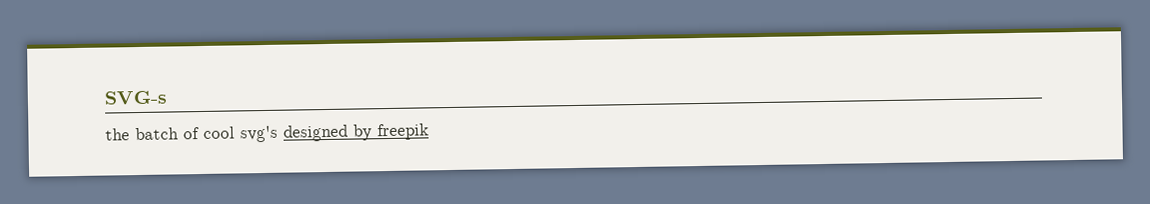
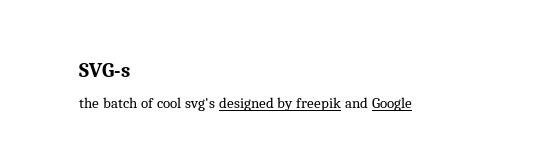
(429, 132) none -> [345,97,413,111] and Google

